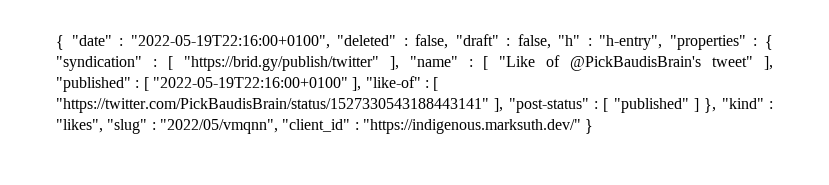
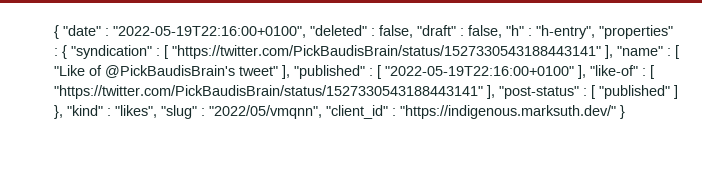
[183,56,379,71] "https://brid.gy/publish/twitter" -> [172,45,601,59] "https://twitter.com/PickBaudisBrain/status/1527330543188443141"

